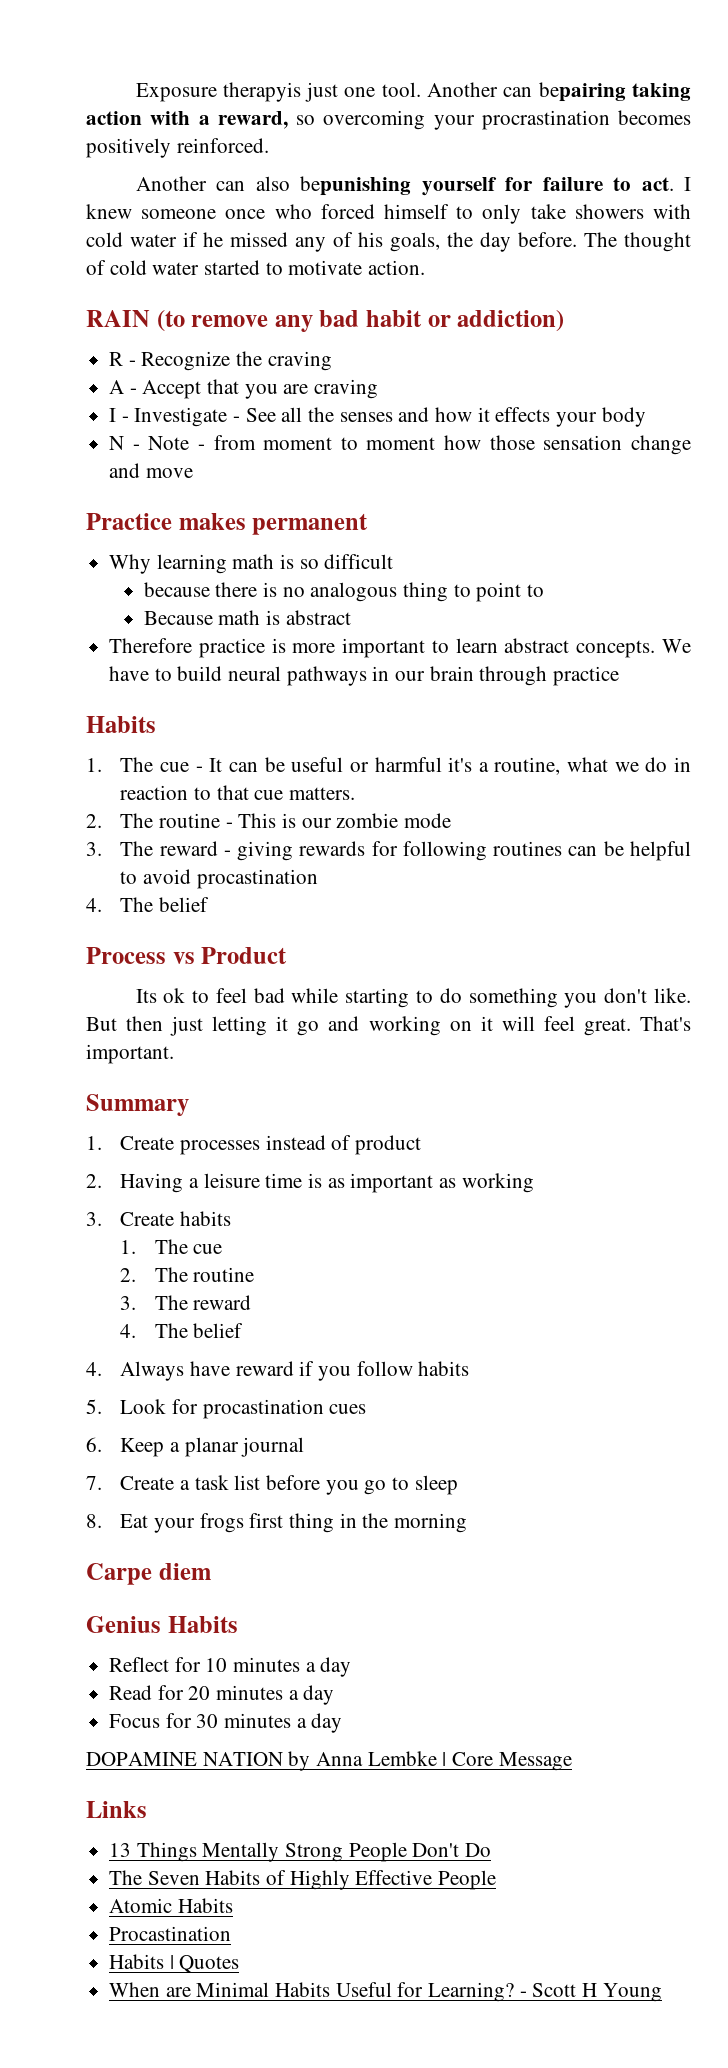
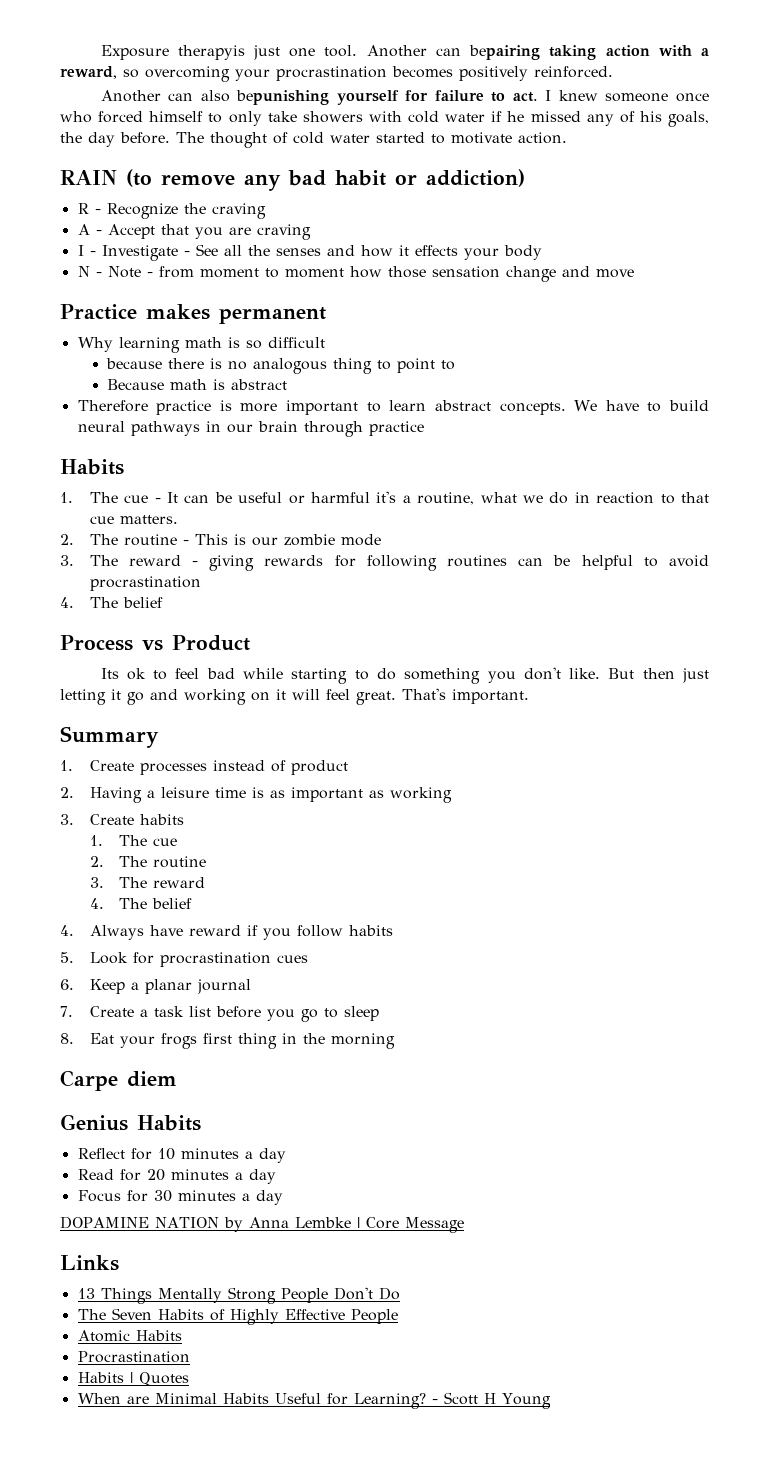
[196,869,318,889] procastination -> [89,576,201,591] procrastination
[202,1399,324,1419] procastination -> [159,952,271,967] procrastination
[109,1926,232,1941] Procastination -> [77,1351,190,1363] Procrastination

